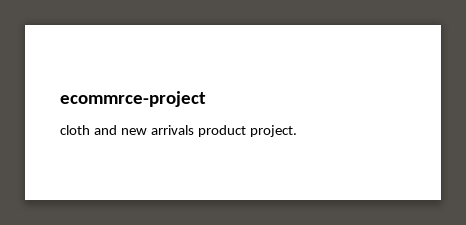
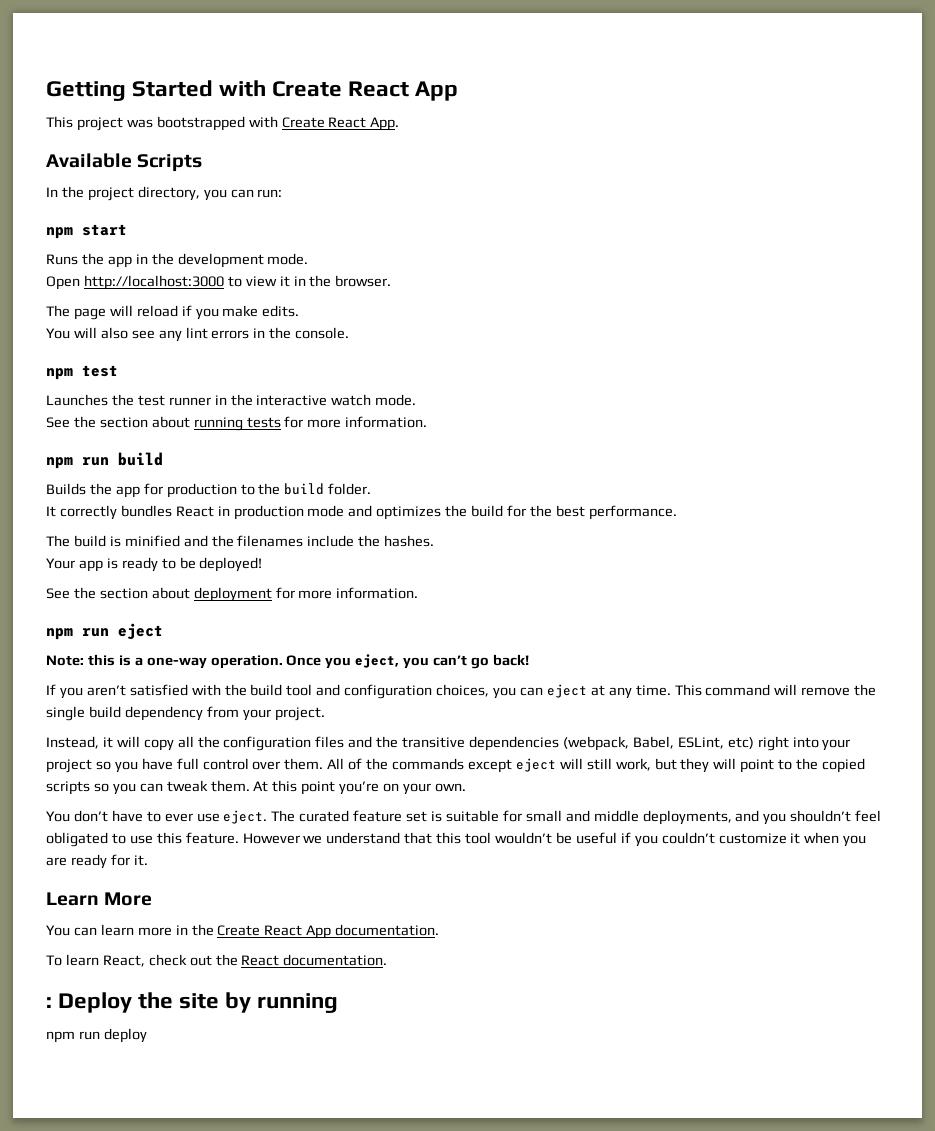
[60,91,206,107] [60,125,297,137] ecommrce-project // cloth and new arrivals product project. -> [46,80,459,101] [46,116,400,131] [46,153,203,172] [46,186,283,201] [46,224,127,239] [46,253,309,268] [46,275,392,290] [46,305,300,320] [46,327,350,342] [46,365,118,380] [46,394,417,406] [46,416,428,431] [46,452,163,469] [46,483,372,498] [46,505,677,520] [46,535,435,547] [46,557,263,572] [46,587,419,602] [46,623,163,640] [46,654,529,669] [46,684,877,699] [46,706,325,721] [46,736,851,751] [46,758,866,773] [46,780,466,795] [46,810,882,825] [46,832,867,847] [46,854,148,869] [46,892,153,906] [46,924,440,939] [46,954,388,967] [46,992,339,1013] [46,1028,147,1043] Getting Started with Create React App // This project was bootstrapped with Create React App. // Available Scripts // In the project directory, you can run: // npm start // Runs the app in the development mode. // Open http://localhost:3000 to view it in the browser. // The page will reload if you make edits. // You will also see any lint errors in the console. // npm test // Launches the test runner in the interactive watch mode. // See the section about running tests for more information. // npm run build // Builds the app for production to the build folder. // It correctly bundles React in production mode and optimizes the build for the best performance. // The build is minified and the filenames include the hashes. // Your app is ready to be deployed! // See the section about deployment for more information. // npm run eject // Note: this is a one-way operation. Once you eject, you can’t go back! // If you aren’t satisfied with the build tool and configuration choices, you can eject at any time. This command will remove the single build dependency from your project. // Instead, it will copy all the configuration files and the transitive dependencies (webpack, Babel, ESLint, etc) right into your project so you have full control over them. All of the commands except eject will still work, but they will point to the copied scripts so you can tweak them. At this point you’re on your own. // You don’t have to ever use eject. The curated feature set is suitable for small and middle deployments, and you shouldn’t feel obligated to use this feature. However we understand that this tool wouldn’t be useful if you couldn’t customize it when you are ready for it. // Learn More // You can learn more in the Create React App documentation. // To learn React, check out the React documentation. // : Deploy the site by running // npm run deploy

